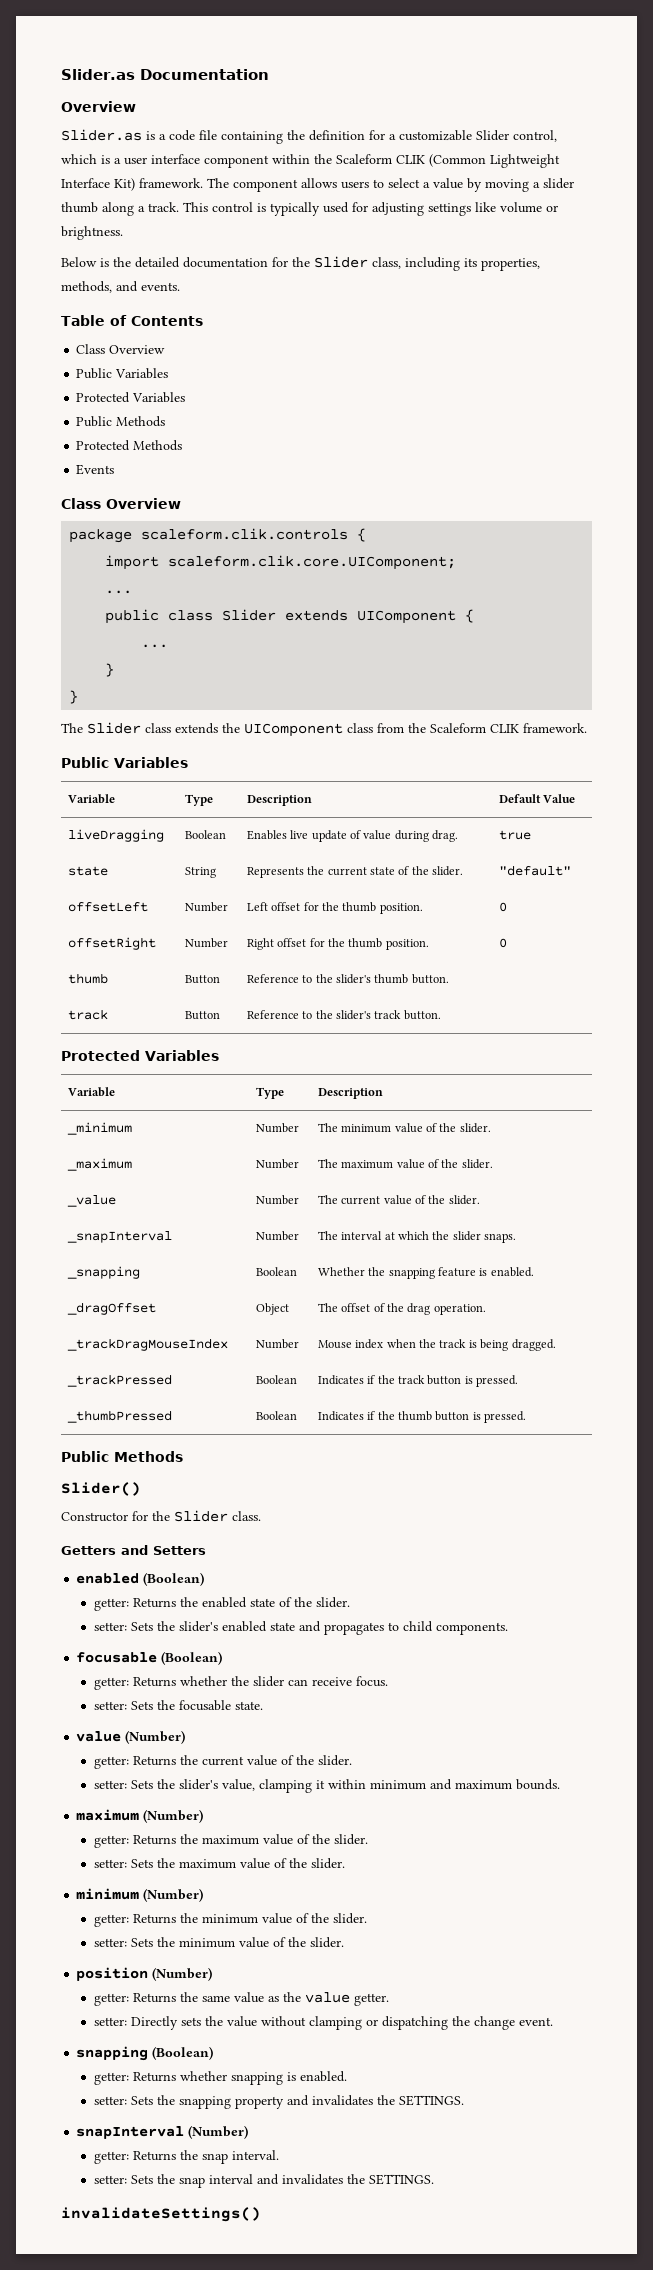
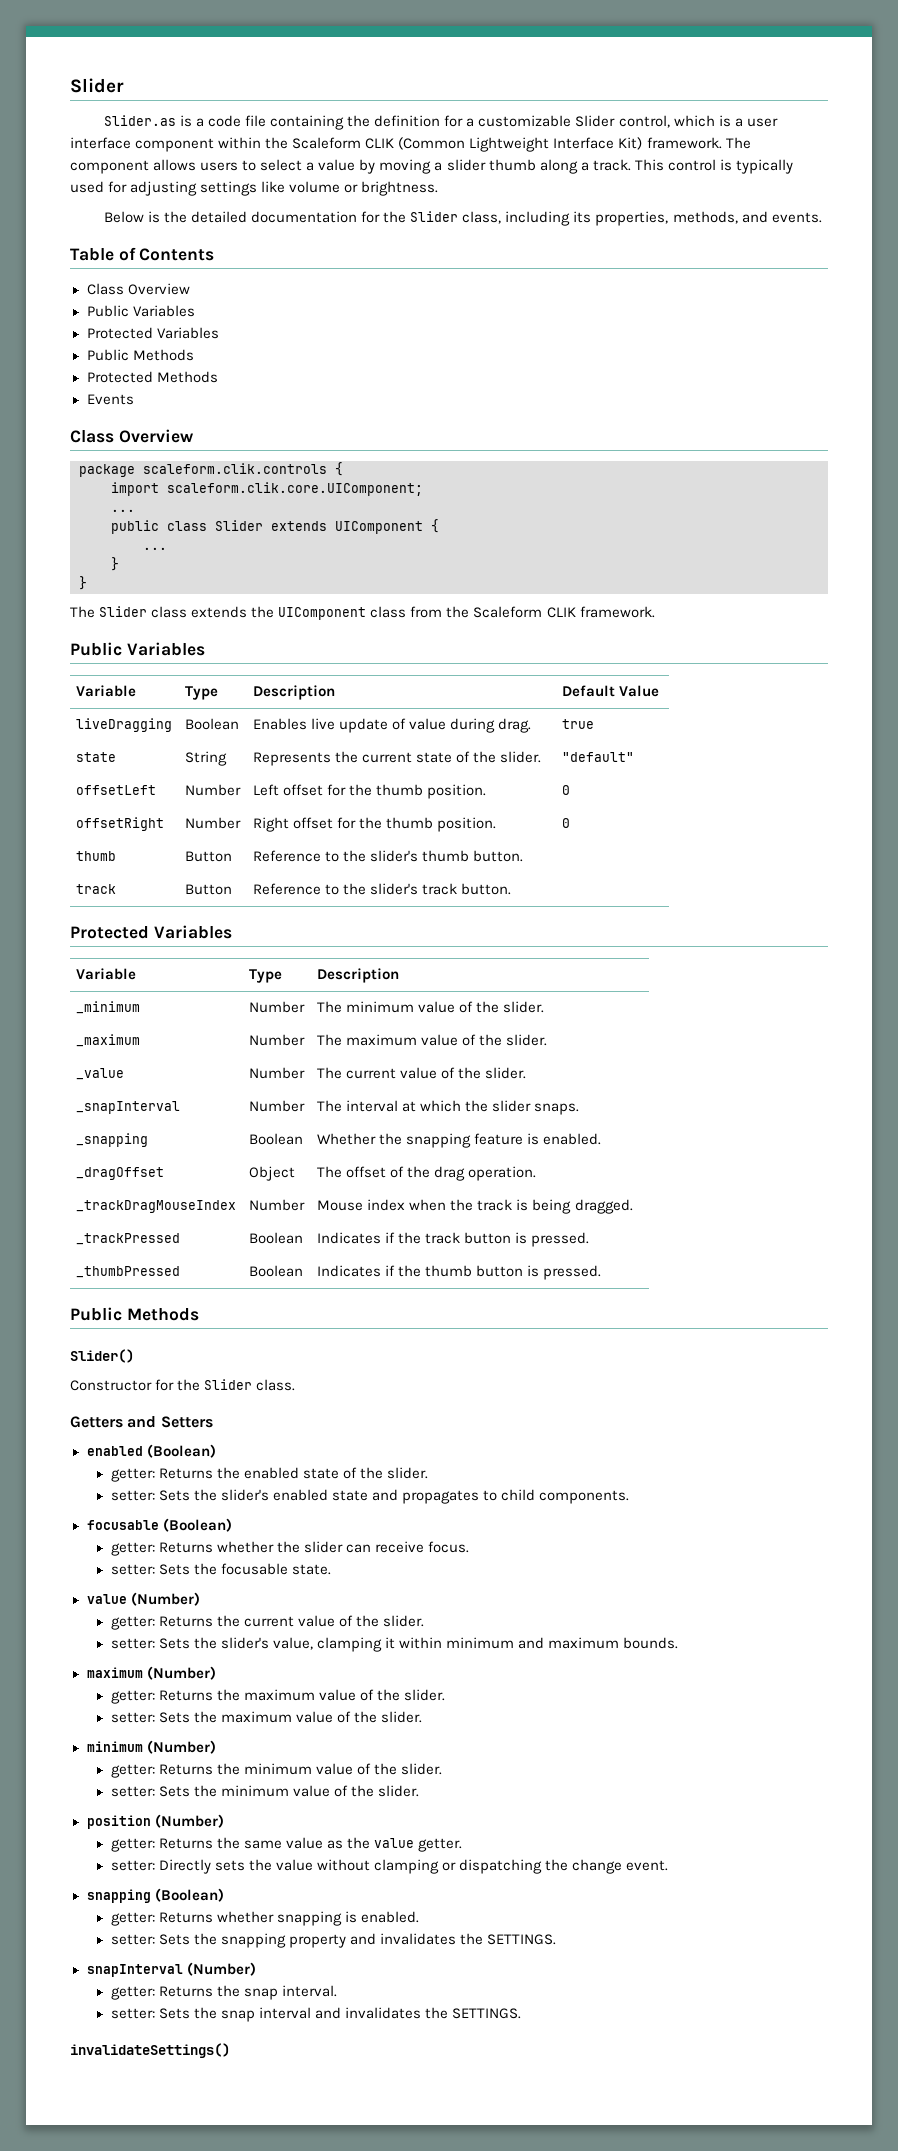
[61,69,269,80] [61,101,136,112] Slider.as Documentation // Overview -> [70,78,124,93] Slider

